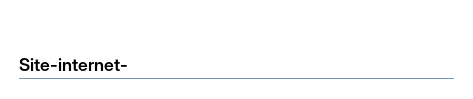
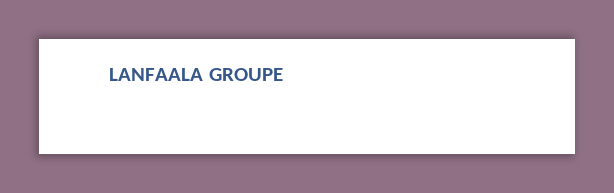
[19,58,128,71] Site-internet- -> [109,68,283,81] LANFAALA GROUPE

